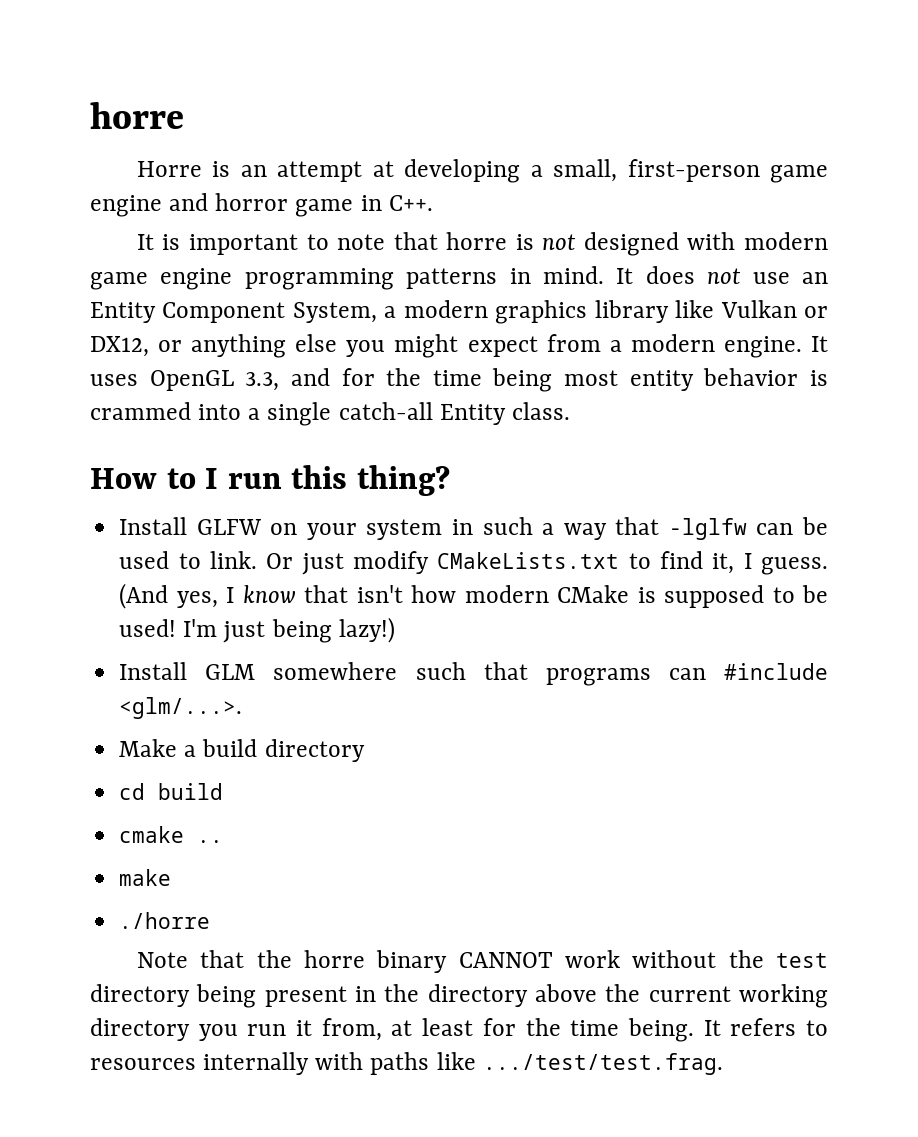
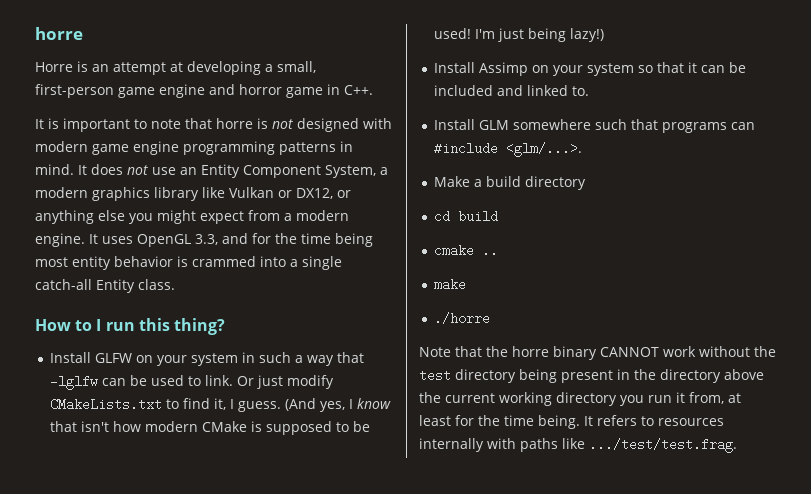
(395, 630) none -> [433,62,746,76] [433,85,589,96] // Install Assimp on your system so that it can be included and linked to.

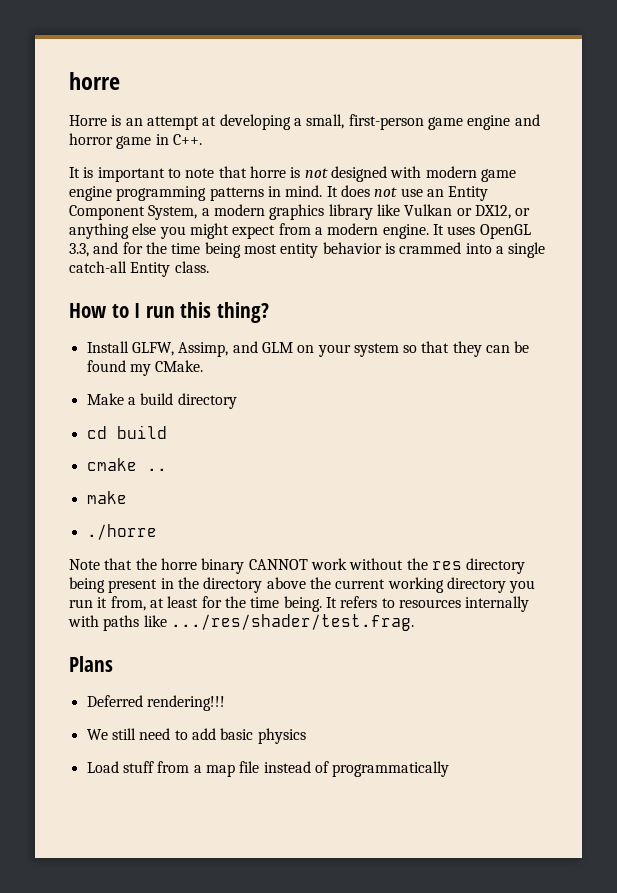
[94,352,364,366] [49,375,334,390] [49,398,391,412] [49,421,370,435] [433,28,604,42] [433,62,528,76] GLFW on your system in such a way that -lglfw can be used to link. Or just modify CMakeLists.txt to find it, I guess. (And yes, I know that isn't how modern CMake is supposed to be used! I'm just being lazy!) // Install Assimp -> [131,341,293,357] GLFW, Assimp, and GLM
[687,62,746,73] [433,85,589,96] [433,119,755,133] [433,142,582,157] it can be included and linked to. // Install GLM somewhere such that programs can #include <glm/...>. -> [452,341,530,357] [86,360,204,376] they can be found my CMake.
[419,369,451,382] test -> [431,561,462,570] res
[589,438,737,453] .../test/test.frag. -> [170,614,414,631] [69,656,113,672] [86,695,225,711] [86,728,306,744] [86,761,450,777] .../res/shader/test.frag. // Plans // Deferred rendering!!! // We still need to add basic physics // Load stuff from a map file instead of programmatically

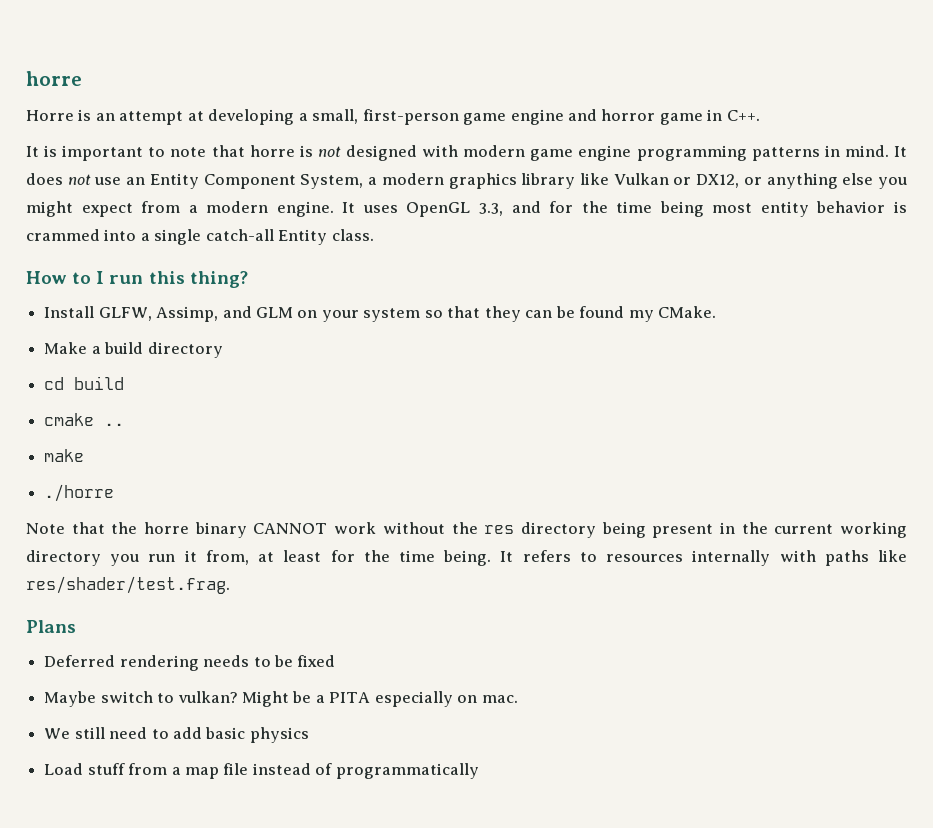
[203,577,331,593] directory above the -> (768, 528) none
[170,614,414,631] .../res/shader/test.frag. -> [26,576,230,594] res/shader/test.frag.
[146,695,225,711] rendering!!! -> [119,655,336,671] [44,691,518,707] rendering needs to be fixed // Maybe switch to vulkan? Might be a PITA especially on mac.

